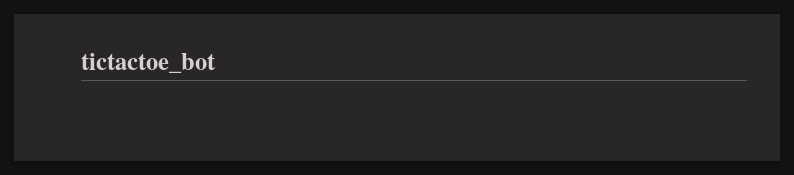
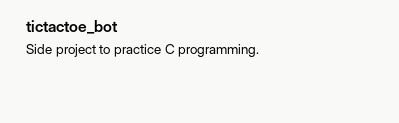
(216, 63) none -> [26,44,260,57] // Side project to practice C programming.

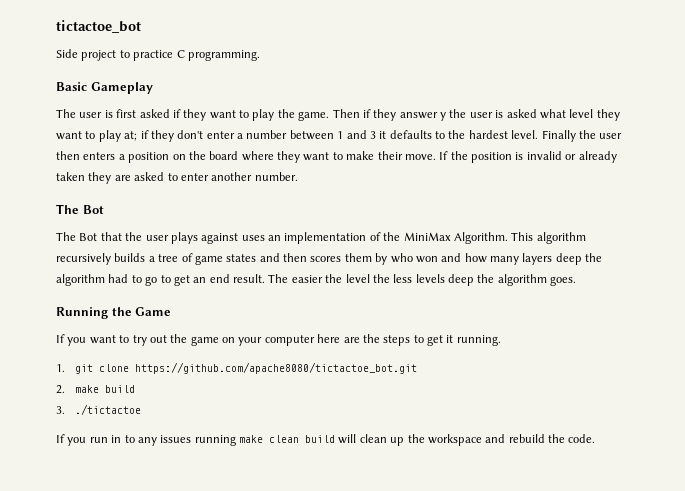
(260, 50) none -> [56,82,153,94] [56,109,620,121] [56,130,623,142] [56,151,617,163] [56,172,298,184] [56,204,104,214] [56,232,586,244] [56,253,603,265] [56,274,577,286] [56,307,172,319] [56,334,501,346] [56,362,417,374] [56,385,135,394] [56,404,141,415] [56,434,596,446] // Basic Gameplay // The user is first asked if they want to play the game. Then if they answer y the user is asked what level they want to play at; if they don't enter a number between 1 and 3 it defaults to the hardest level. Finally the user then enters a position on the board where they want to make their move. If the position is invalid or already taken they are asked to enter another number. // The Bot // The Bot that the user plays against uses an implementation of the MiniMax Algorithm. This algorithm recursively builds a tree of game states and then scores them by who won and how many layers deep the algorithm had to go to get an end result. The easier the level the less levels deep the algorithm goes. // Running the Game // If you want to try out the game on your computer here are the steps to get it running. // 1. git clone https://github.com/apache8080/tictactoe_bot.git // 2. make build // 3. ./tictactoe // If you run in to any issues running make clean build will clean up the workspace and rebuild the code.

